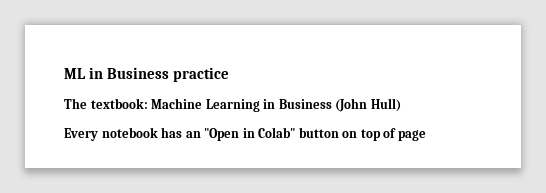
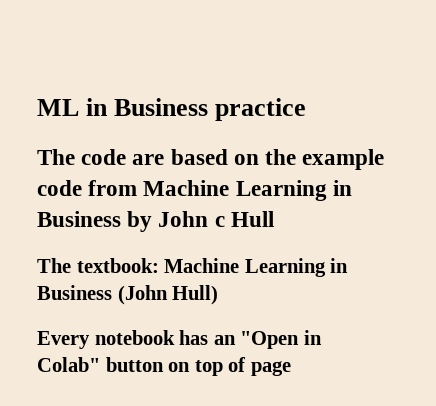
(230, 74) none -> [37,149,385,170] [37,180,352,201] [37,211,274,232] // The code are based on the example code from Machine Learning in Business by John c Hull

